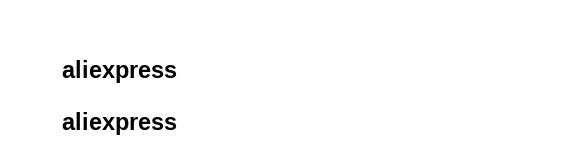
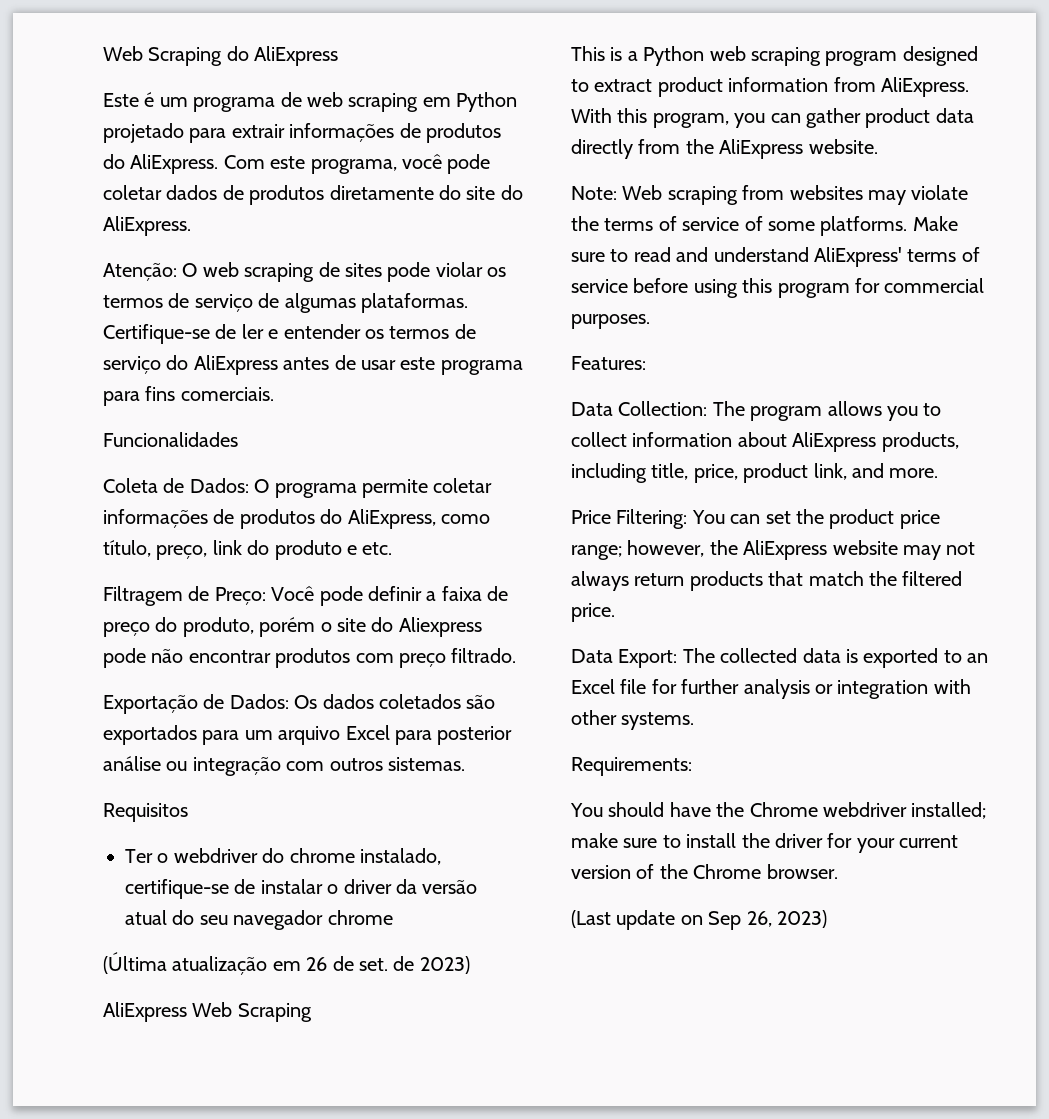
[62,60,177,83] [62,112,177,135] aliexpress // aliexpress -> [103,46,339,66] [103,92,518,112] [103,123,501,143] [103,154,491,174] [103,185,523,205] [103,216,191,236] [103,262,507,282] [103,293,468,313] [103,324,476,344] [103,355,523,375] [103,386,274,406] [103,432,238,447] [103,478,493,498] [103,509,490,529] [103,540,393,560] [103,586,509,606] [103,617,482,637] [103,648,517,668] [103,694,496,714] [103,725,513,745] [103,756,465,776] [103,803,188,822] [125,848,441,865] [125,879,478,899] [125,910,393,930] [103,952,470,975] [103,1002,312,1022] [571,46,978,66] [571,77,969,97] [571,108,974,128] [571,139,878,159] [571,185,969,205] [571,216,958,236] [571,247,980,267] [571,278,985,298] [571,314,650,329] [571,356,646,370] [571,401,942,421] [571,432,959,452] [571,463,939,483] [571,509,940,529] [571,540,976,560] [571,571,963,591] [571,603,615,622] [571,648,989,668] [571,679,971,699] [571,710,695,730] [571,757,692,776] [570,802,987,819] [571,833,959,853] [571,864,838,879] [571,910,827,930] Web Scraping do AliExpress // Este é um programa de web scraping em Python projetado para extrair informações de produtos do AliExpress. Com este programa, você pode coletar dados de produtos diretamente do site do AliExpress. // Atenção: O web scraping de sites pode violar os termos de serviço de algumas plataformas. Certifique-se de ler e entender os termos de serviço do AliExpress antes de usar este programa para fins comerciais. // Funcionalidades // Coleta de Dados: O programa permite coletar informações de produtos do AliExpress, como título, preço, link do produto e etc. // Filtragem de Preço: Você pode definir a faixa de preço do produto, porém o site do Aliexpress pode não encontrar produtos com preço filtrado. // Exportação de Dados: Os dados coletados são exportados para um arquivo Excel para posterior análise ou integração com outros sistemas. // Requisitos // Ter o webdriver do chrome instalado, certifique-se de instalar o driver da versão atual do seu navegador chrome // (Última atualização em 26 de set. de 2023) // AliExpress Web Scraping // This is a Python web scraping program designed to extract product information from AliExpress. With this program, you can gather product data directly from the AliExpress website. // Note: Web scraping from websites may violate the terms of service of some platforms. Make sure to read and understand AliExpress' terms of service before using this program for commercial purposes. // Features: // Data Collection: The program allows you to collect information about AliExpress products, including title, price, product link, and more. // Price Filtering: You can set the product price range; however, the AliExpress website may not always return products that match the filtered price. // Data Export: The collected data is exported to an Excel file for further analysis or integration with other systems. // Requirements: // You should have the Chrome webdriver installed; make sure to install the driver for your current version of the Chrome browser. // (Last update on Sep 26, 2023)

